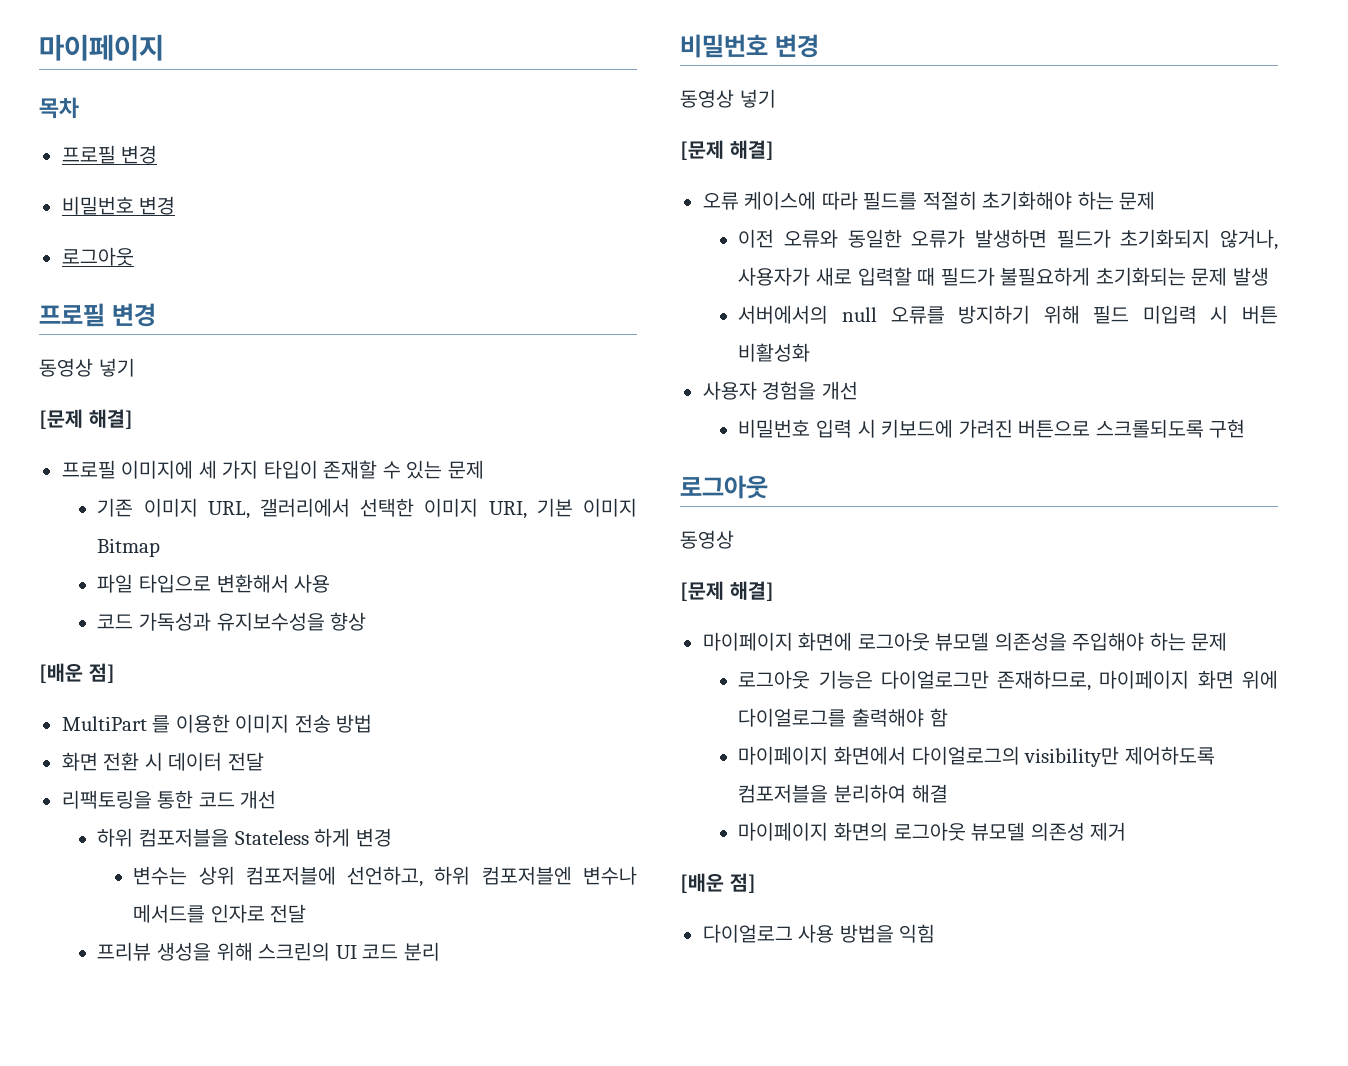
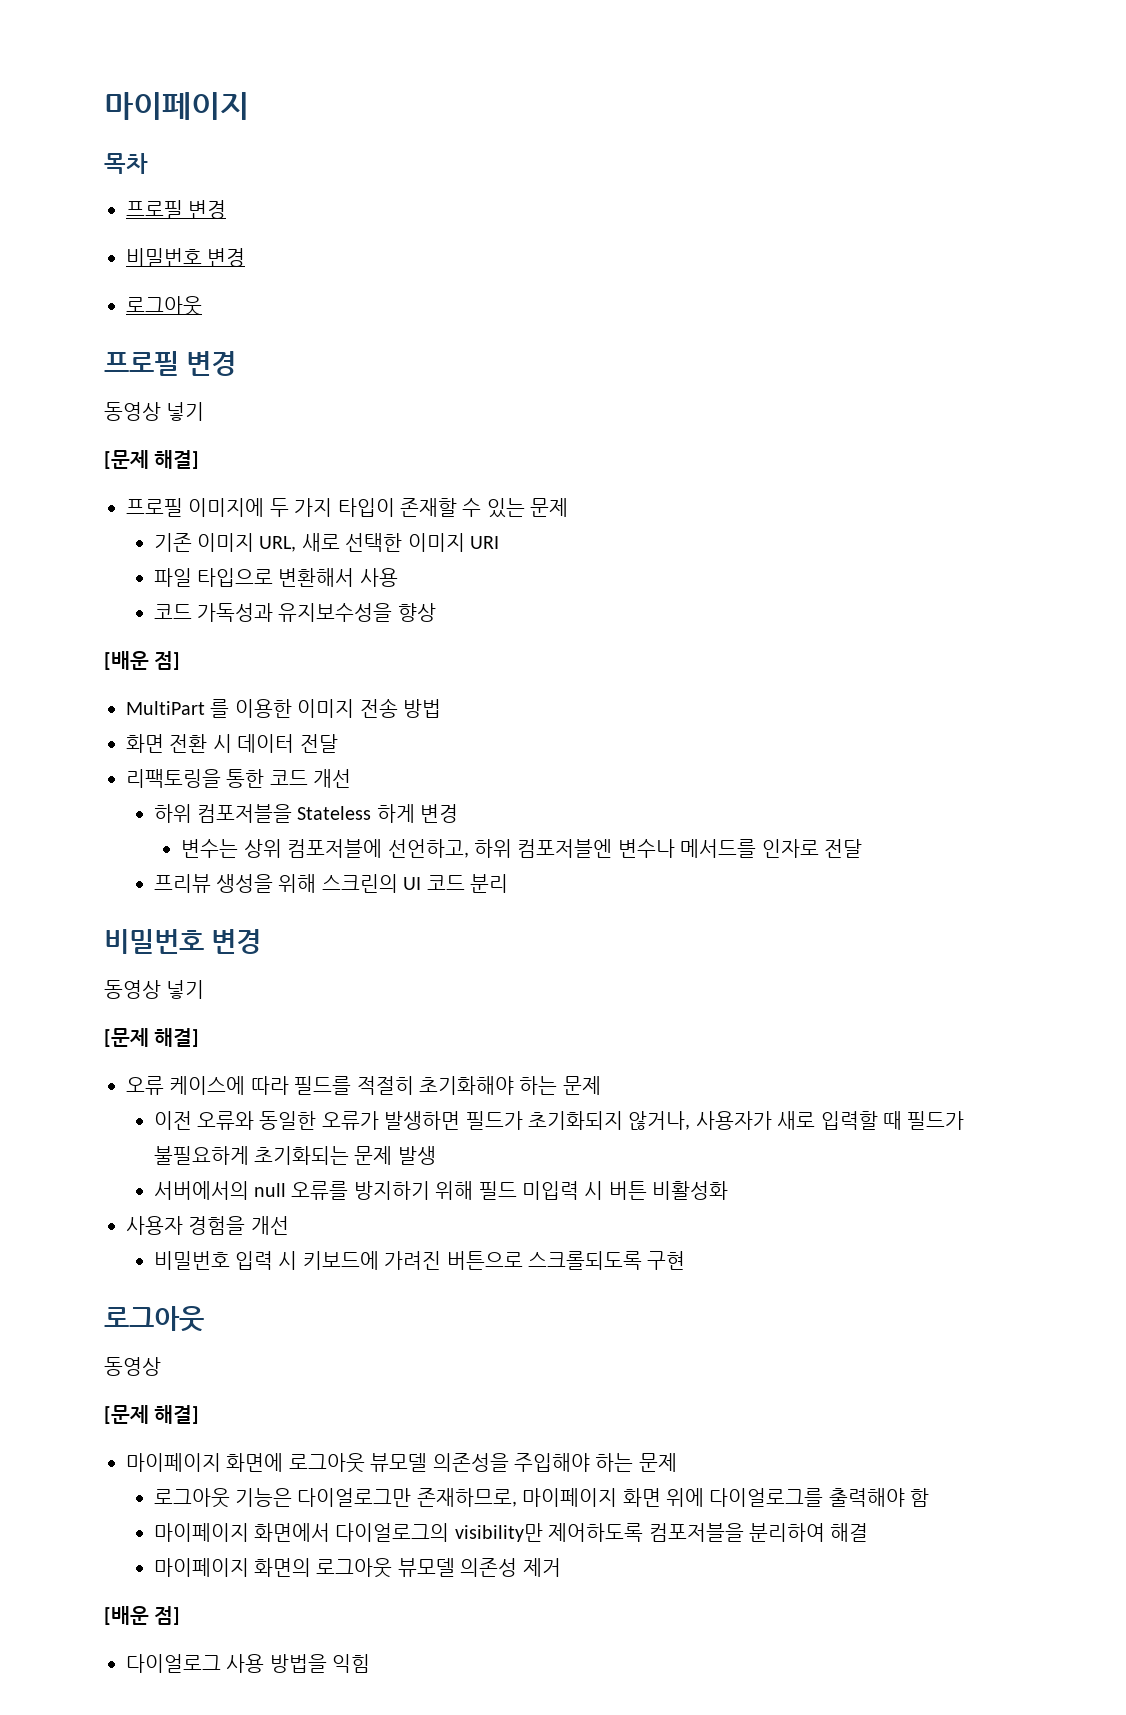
[198,460,217,479] 세 -> [269,498,289,517] 두
[260,498,351,517] 갤러리에서 -> [301,533,340,552] 새로
[488,498,637,519] [97,538,161,557] URI, 기본 이미지 Bitmap -> [470,536,500,549] URI

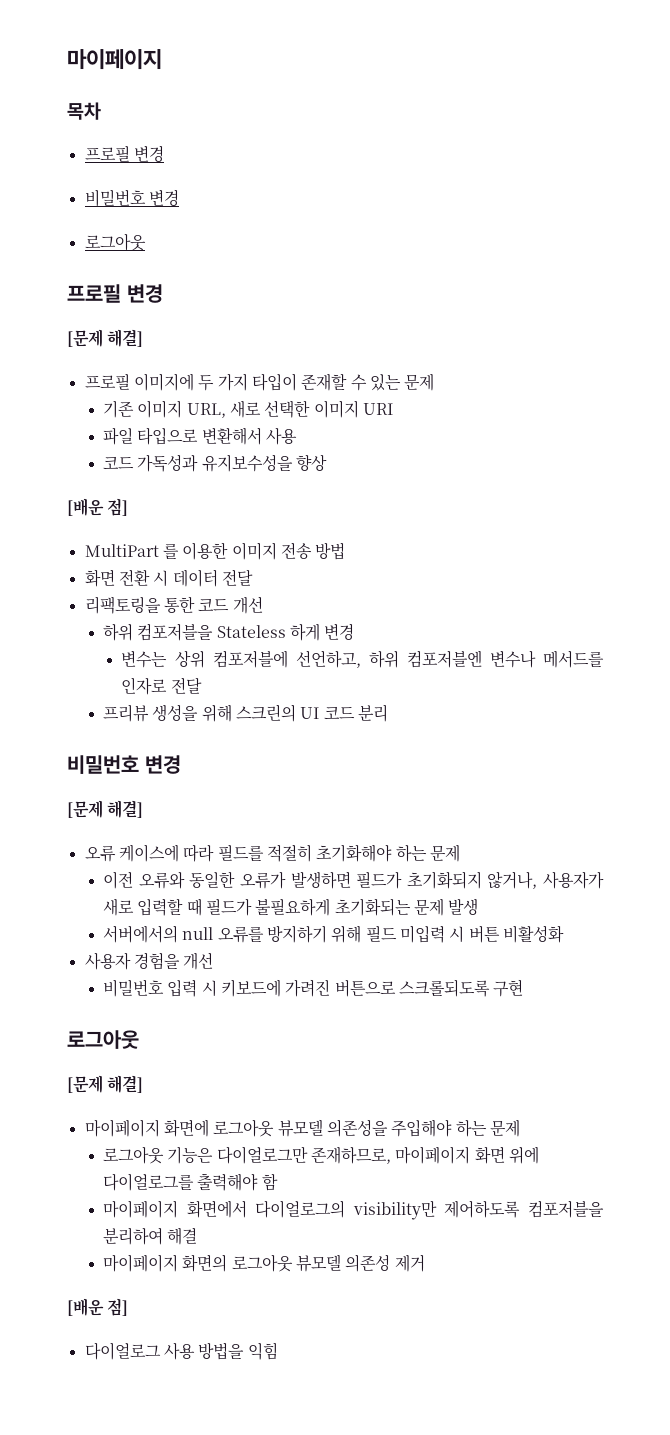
[104,402,205,421] // 동영상 넣기 -> (163, 293) none
[104,980,205,999] // 동영상 넣기 -> (181, 764) none
[104,1357,161,1376] // 동영상 -> (139, 1039) none

